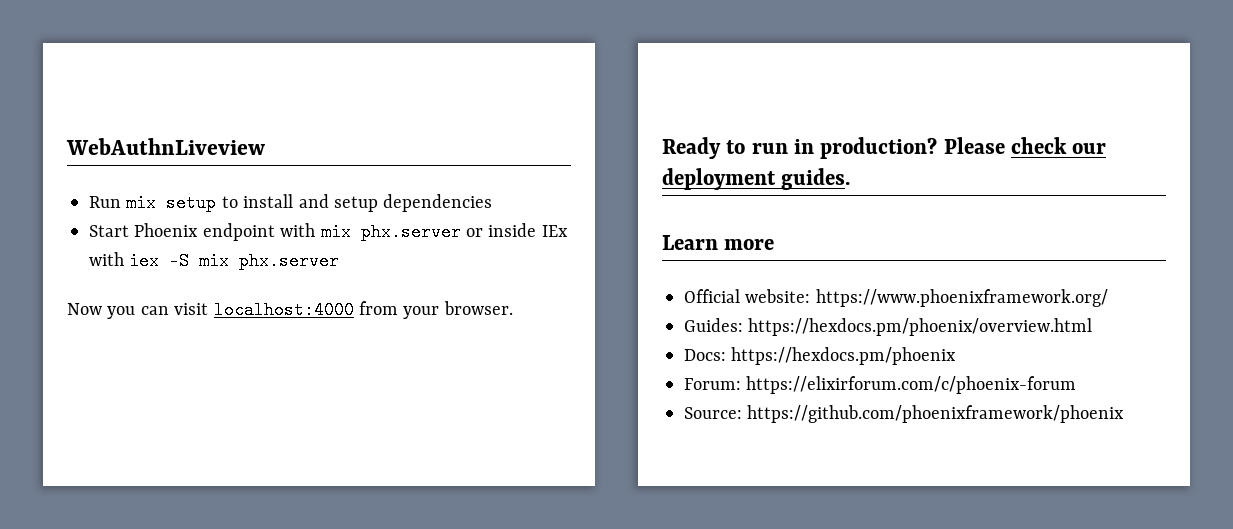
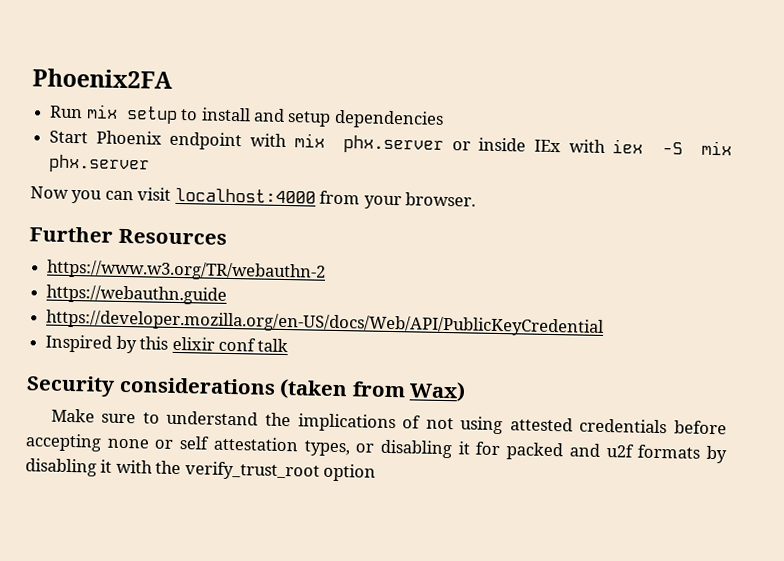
[66,138,265,155] WebAuthnLiveview -> [32,68,173,89] Phoenix2FA
[662,137,1107,159] [662,168,851,190] [662,235,775,250] [684,289,1108,307] [684,318,1093,336] [684,347,957,365] [684,376,1077,394] [684,405,1125,423] Ready to run in production? Please check our deployment guides. // Learn more // Official website: https://www.phoenixframework.org/ // Guides: https://hexdocs.pm/phoenix/overview.html // Docs: https://hexdocs.pm/phoenix // Forum: https://elixirforum.com/c/phoenix-forum // Source: https://github.com/phoenixframework/phoenix -> [29,226,227,245] [47,259,327,282] [46,284,228,305] [46,309,605,337] [45,334,289,354] [26,375,467,402] [50,408,727,435] [25,433,727,464] [25,458,377,482] Further Resources // https://www.w3.org/TR/webauthn-2 // https://webauthn.guide // https://developer.mozilla.org/en-US/docs/Web/API/PublicKeyCredential // Inspired by this elixir conf talk // Security considerations (taken from Wax) // Make sure to understand the implications of not using attested credentials before accepting none or self attestation types, or disabling it for packed and u2f formats by disabling it with the verify_trust_root option

